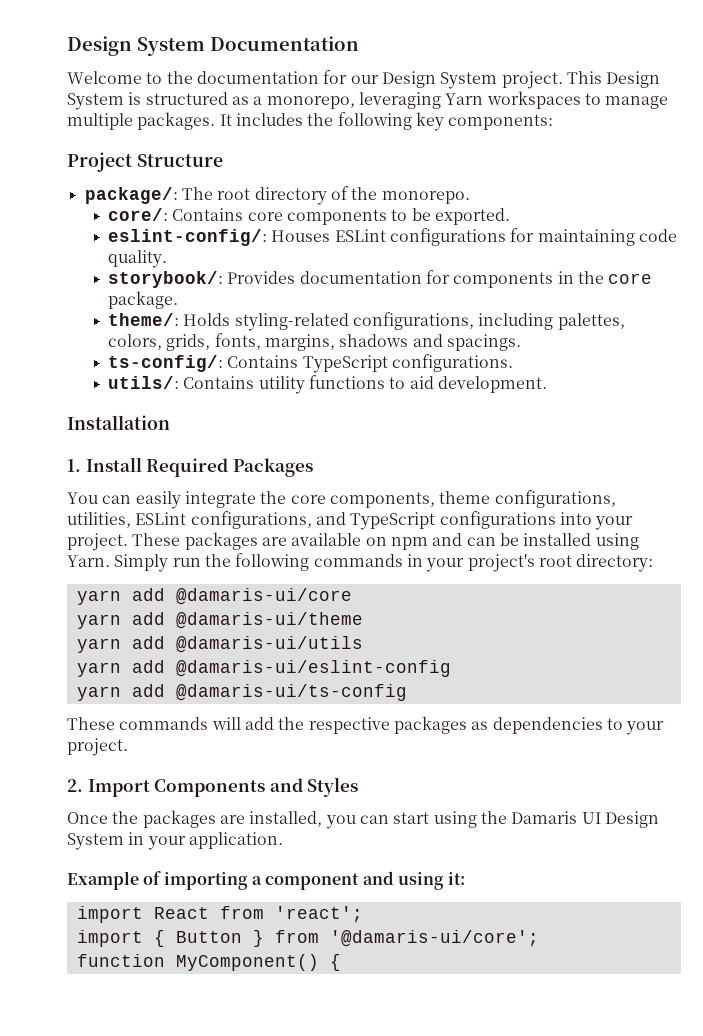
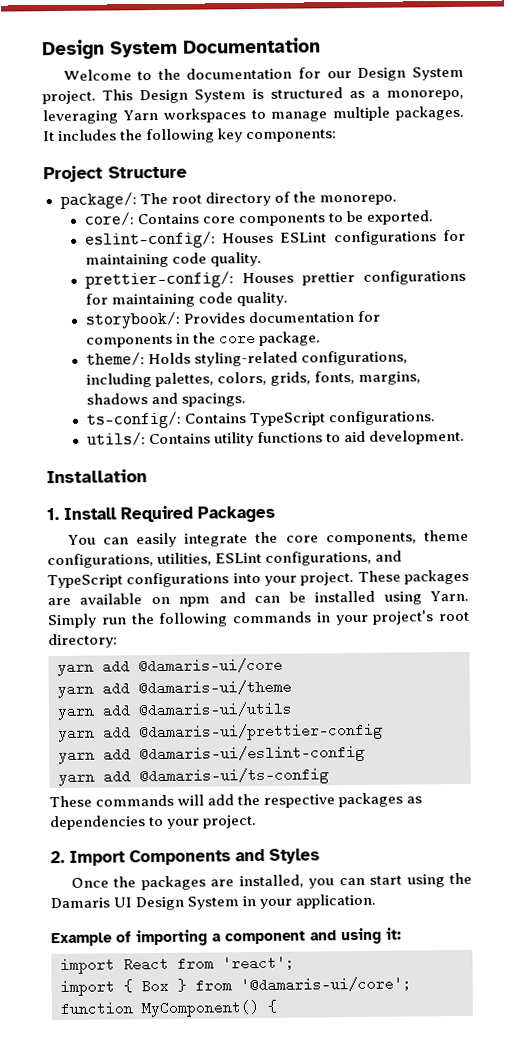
(167, 259) none -> [84,269,467,289] [84,291,288,308] // prettier-config/: Houses prettier configurations for maintaining code quality.
(363, 644) none -> [58,722,383,743] // yarn add @damaris-ui/prettier-config
[175,931,242,943] Button -> [141,978,169,994] Box

